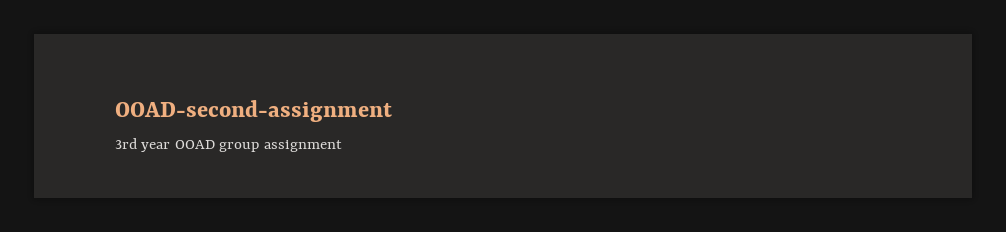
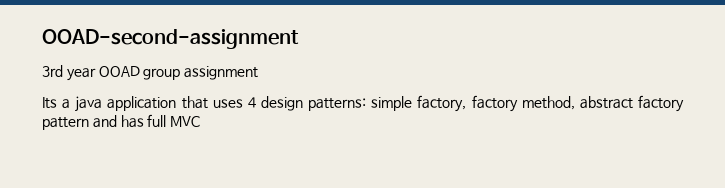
(342, 146) none -> [42,95,684,112] [42,114,201,130] // Its a java application that uses 4 design patterns: simple factory, factory method, abstract factory pattern and has full MVC

